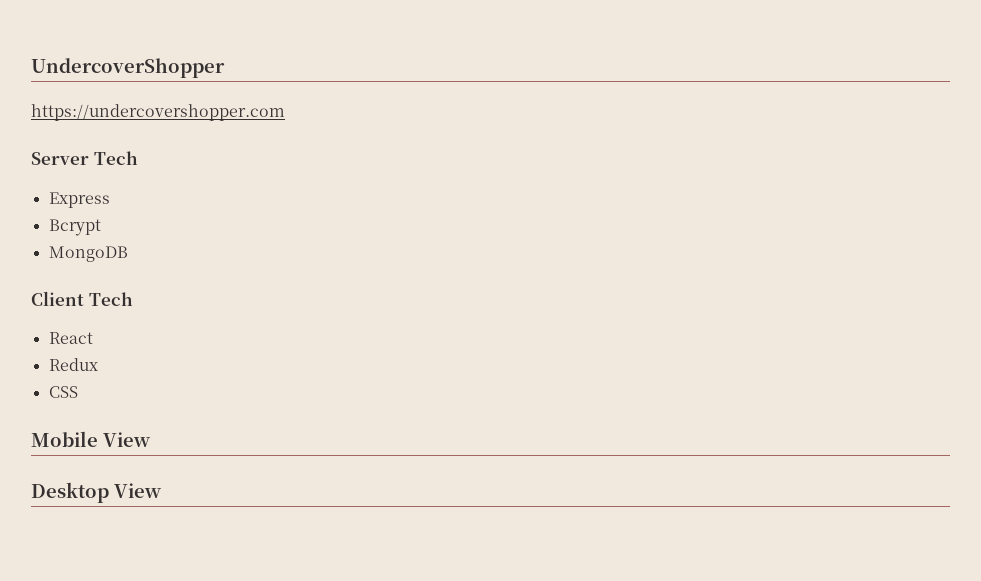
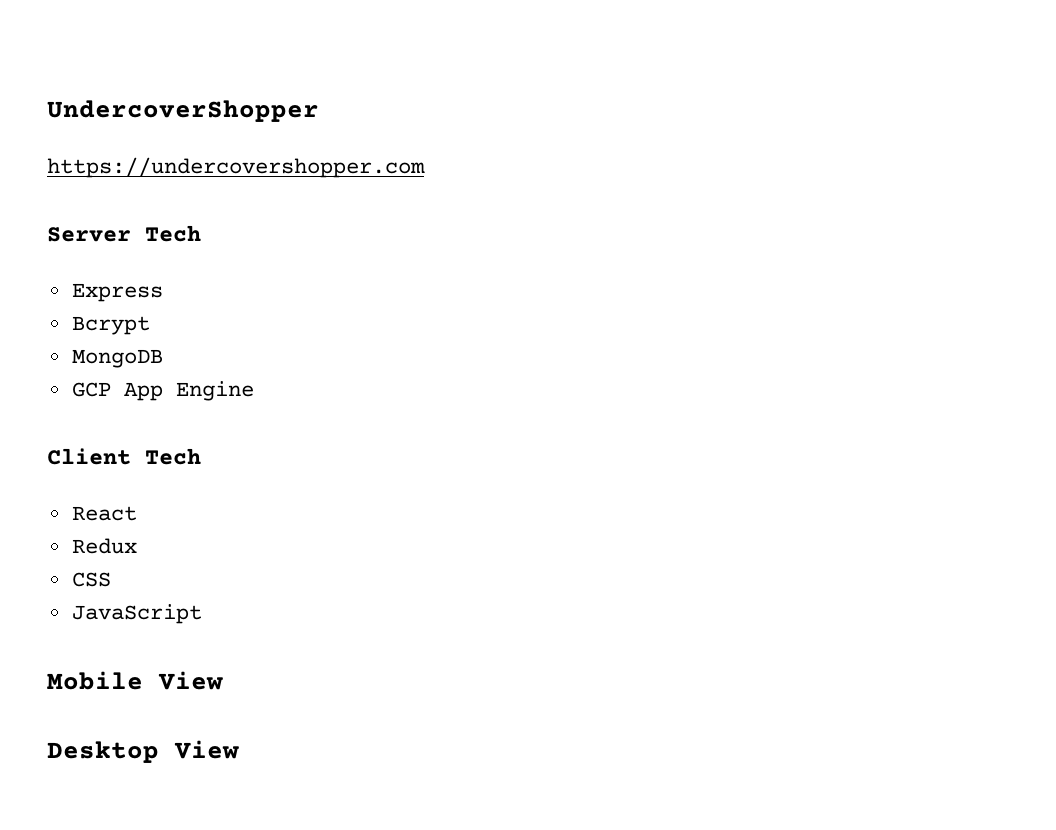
(128, 254) none -> [71,381,254,401] // GCP App Engine
(78, 392) none -> [71,604,202,624] // JavaScript

